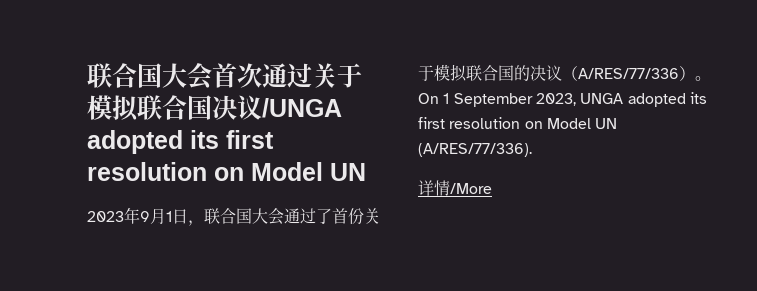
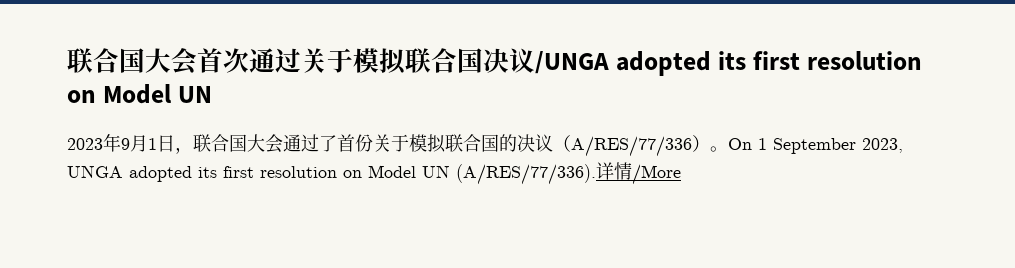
(532, 150) // -> (596, 174) none

